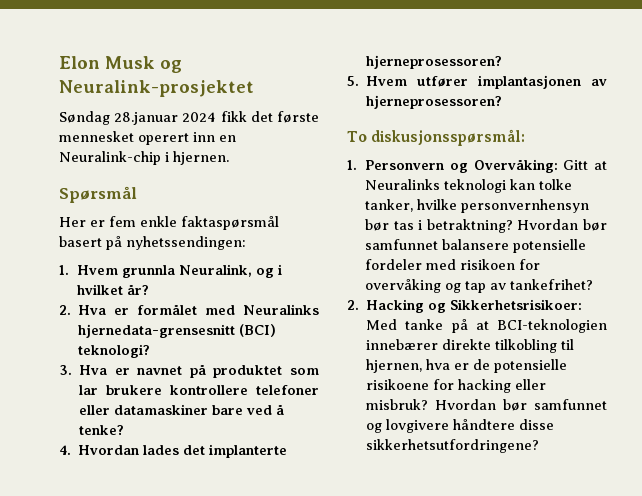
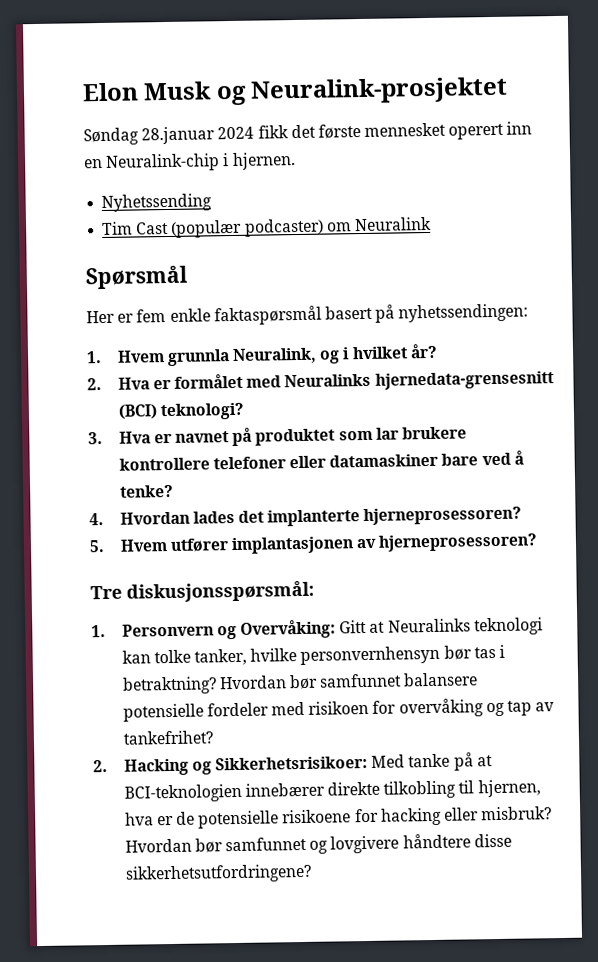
(229, 158) none -> [101,193,213,212] [101,216,432,238] // Nyhetssending // Tim Cast (populær podcaster) om Neuralink
[347,131,367,142] To -> [90,585,122,600] Tre

